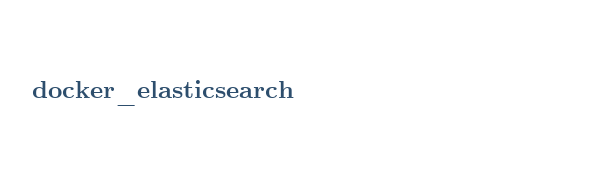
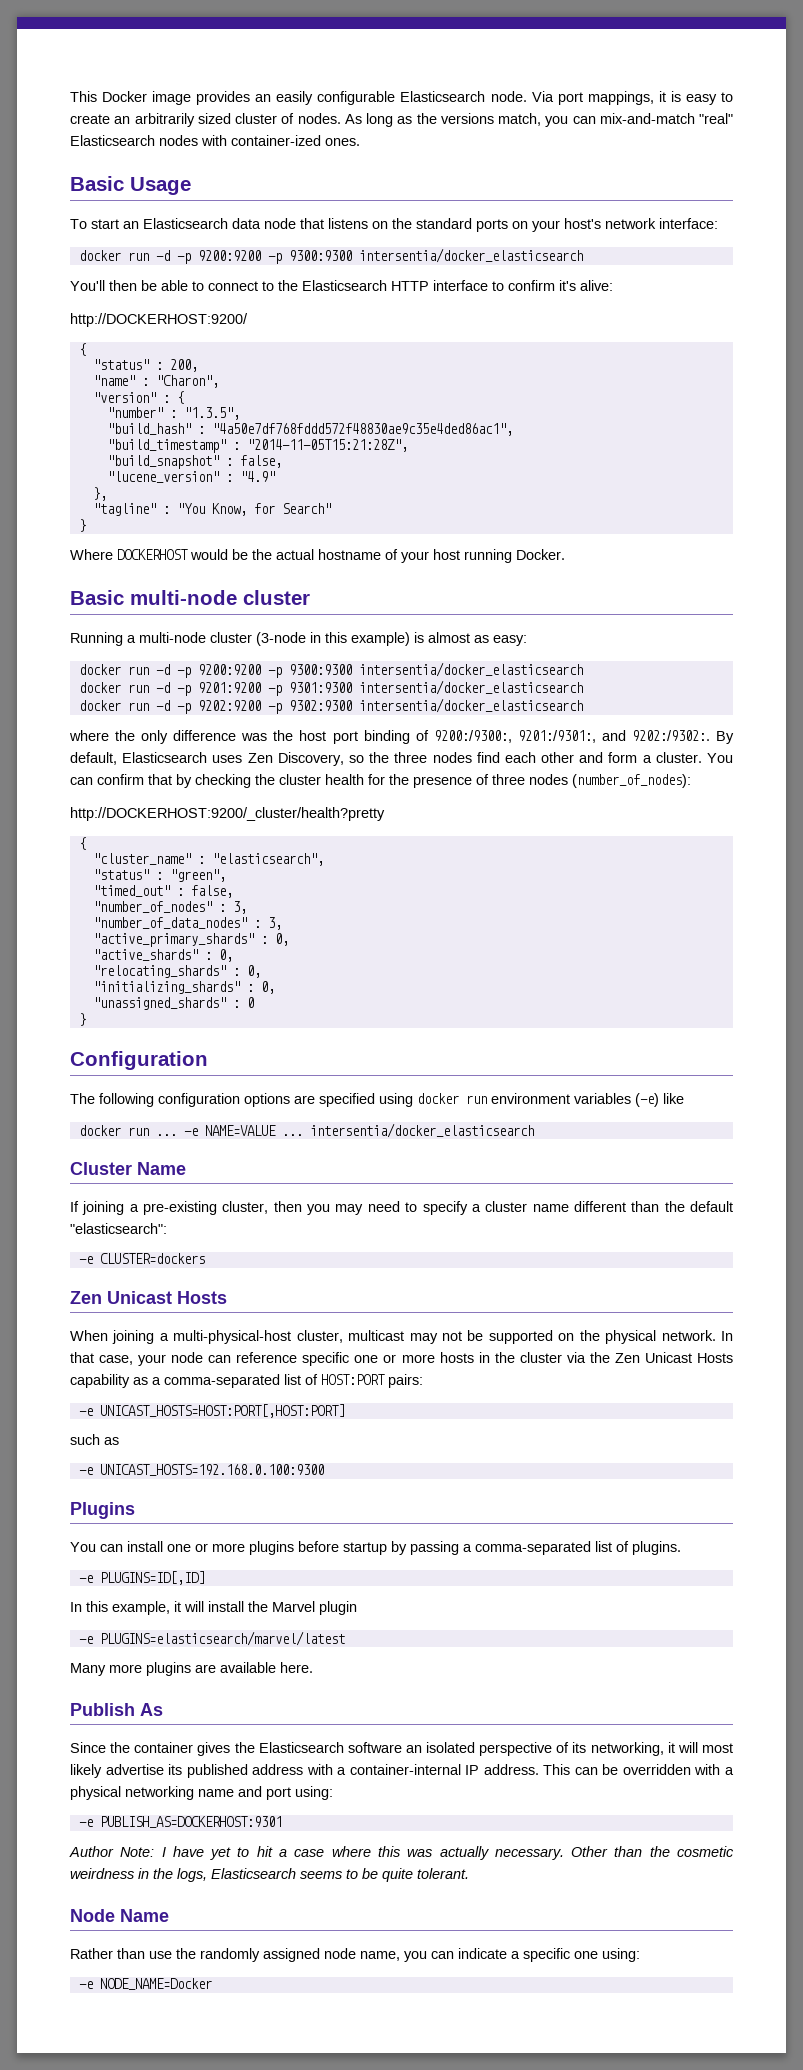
[32,80,294,106] docker_elasticsearch -> [70,91,734,105] [70,113,733,127] [70,135,360,146] [70,176,191,195] [70,218,718,232] [78,248,583,264] [70,280,613,291] [70,313,248,327] [78,343,86,356] [92,359,198,372] [92,375,219,388] [92,391,184,404] [106,407,240,420] [106,423,513,436] [106,439,408,453] [106,455,282,469] [106,471,275,483] [92,487,107,501] [92,503,331,516] [78,519,86,532] [70,549,565,563] [70,590,310,605] [70,632,527,646] [78,662,583,678] [78,680,583,696] [78,698,583,714] [69,730,734,744] [70,752,733,766] [70,774,691,788] [70,807,385,821] [78,837,86,850] [92,853,324,866] [92,869,226,882] [92,885,233,898] [92,901,247,914] [92,917,282,930] [92,933,289,947] [92,949,233,962] [92,965,261,978] [92,981,275,994] [92,997,254,1010] [78,1013,86,1026] [70,1051,208,1070] [70,1093,684,1107] [78,1123,534,1138] [70,1162,186,1175] [70,1201,734,1215] [70,1223,167,1234] [78,1253,205,1264] [70,1291,227,1304] [70,1330,734,1344] [70,1352,733,1366] [70,1374,423,1388] [78,1404,345,1418] [70,1434,119,1445] [78,1464,324,1476] [70,1502,135,1519] [70,1541,681,1555] [78,1571,205,1585] [70,1601,357,1615] [78,1631,345,1646] [70,1662,313,1676] [70,1703,163,1716] [70,1742,733,1756] [70,1764,734,1778] [70,1786,333,1800] [78,1816,282,1828] [69,1846,734,1860] [70,1868,469,1882] [70,1909,169,1922] [70,1948,640,1962] [78,1978,212,1990] This Docker image provides an easily configurable Elasticsearch node. Via port mappings, it is easy to create an arbitrarily sized cluster of nodes. As long as the versions match, you can mix-and-match "real" Elasticsearch nodes with container-ized ones. // Basic Usage // To start an Elasticsearch data node that listens on the standard ports on your host's network interface: // docker run -d -p 9200:9200 -p 9300:9300 intersentia/docker_elasticsearch // You'll then be able to connect to the Elasticsearch HTTP interface to confirm it's alive: // http://DOCKERHOST:9200/ // { // "status" : 200, // "name" : "Charon", // "version" : { // "number" : "1.3.5", // "build_hash" : "4a50e7df768fddd572f48830ae9c35e4ded86ac1", // "build_timestamp" : "2014-11-05T15:21:28Z", // "build_snapshot" : false, // "lucene_version" : "4.9" // }, // "tagline" : "You Know, for Search" // } // Where DOCKERHOST would be the actual hostname of your host running Docker. // Basic multi-node cluster // Running a multi-node cluster (3-node in this example) is almost as easy: // docker run -d -p 9200:9200 -p 9300:9300 intersentia/docker_elasticsearch // docker run -d -p 9201:9200 -p 9301:9300 intersentia/docker_elasticsearch // docker run -d -p 9202:9200 -p 9302:9300 intersentia/docker_elasticsearch // where the only difference was the host port binding of 9200:/9300:, 9201:/9301:, and 9202:/9302:. By default, Elasticsearch uses Zen Discovery, so the three nodes find each other and form a cluster. You can confirm that by checking the cluster health for the presence of three nodes (number_of_nodes): // http://DOCKERHOST:9200/_cluster/health?pretty // { // "cluster_name" : "elasticsearch", // "status" : "green", // "timed_out" : false, // "number_of_nodes" : 3, // "number_of_data_nodes" : 3, // "active_primary_shards" : 0, // "active_shards" : 0, // "relocating_shards" : 0, // "initializing_shards" : 0, // "unassigned_shards" : 0 // } // Configuration // The following configuration options are specified using docker run environment variables (-e) like // docker run ... -e NAME=VALUE ... intersentia/docker_elasticsearch // Cluster Name // If joining a pre-existing cluster, then you may need to specify a cluster name different than the default "elasticsearch": // -e CLUSTER=dockers // Zen Unicast Hosts // When joining a multi-physical-host cluster, multicast may not be supported on the physical network. In that case, your node can reference specific one or more hosts in the cluster via the Zen Unicast Hosts capability as a comma-separated list of HOST:PORT pairs: // -e UNICAST_HOSTS=HOST:PORT[,HOST:PORT] // such as // -e UNICAST_HOSTS=192.168.0.100:9300 // Plugins // You can install one or more plugins before startup by passing a comma-separated list of plugins. // -e PLUGINS=ID[,ID] // In this example, it will install the Marvel plugin // -e PLUGINS=elasticsearch/marvel/latest // Many more plugins are available here. // Publish As // Since the container gives the Elasticsearch software an isolated perspective of its networking, it will most likely advertise its published address with a container-internal IP address. This can be overridden with a physical networking name and port using: // -e PUBLISH_AS=DOCKERHOST:9301 // Author Note: I have yet to hit a case where this was actually necessary. Other than the cosmetic weirdness in the logs, Elasticsearch seems to be quite tolerant. // Node Name // Rather than use the randomly assigned node name, you can indicate a specific one using: // -e NODE_NAME=Docker

